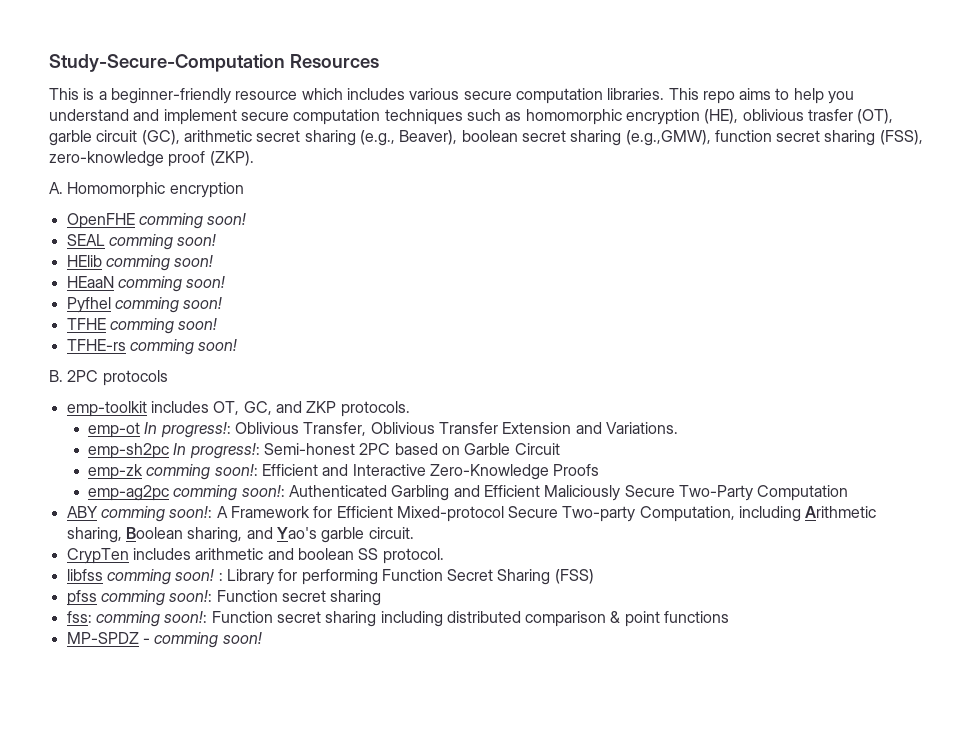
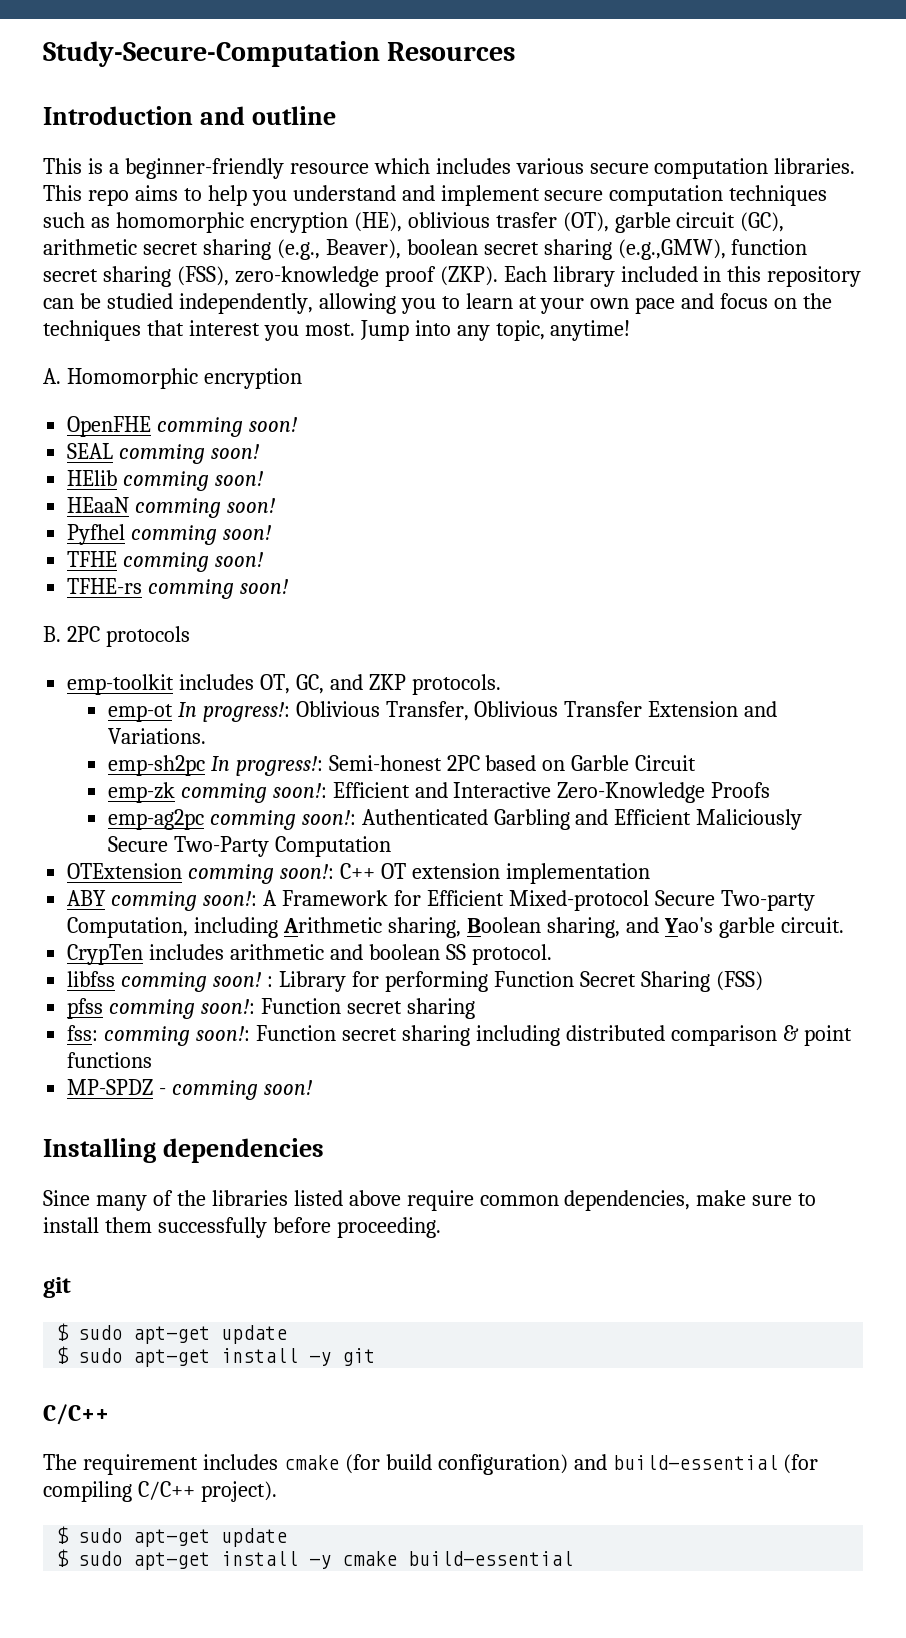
(379, 61) none -> [43,106,336,125] // Introduction and outline
(254, 158) none -> [503,266,862,287] [43,293,833,314] [43,320,631,341] Each library included in this repository can be studied independently, allowing you to learn at your own pace and focus on the techniques that interest you most. Jump into any topic, anytime!
(849, 493) none -> [67,863,650,884] // OTExtension comming soon!: C++ OT extension implementation
(262, 638) none -> [43,1138,324,1163] [43,1190,817,1211] [43,1217,441,1238] [43,1277,71,1298] [56,1323,288,1344] [56,1346,376,1367] [43,1404,109,1425] [43,1454,819,1475] [43,1481,277,1502] [56,1526,288,1547] [56,1549,574,1570] // Installing dependencies // Since many of the libraries listed above require common dependencies, make sure to install them successfully before proceeding. // git // $ sudo apt-get update // $ sudo apt-get install -y git // C/C++ // The requirement includes cmake (for build configuration) and build-essential (for compiling C/C++ project). // $ sudo apt-get update // $ sudo apt-get install -y cmake build-essential

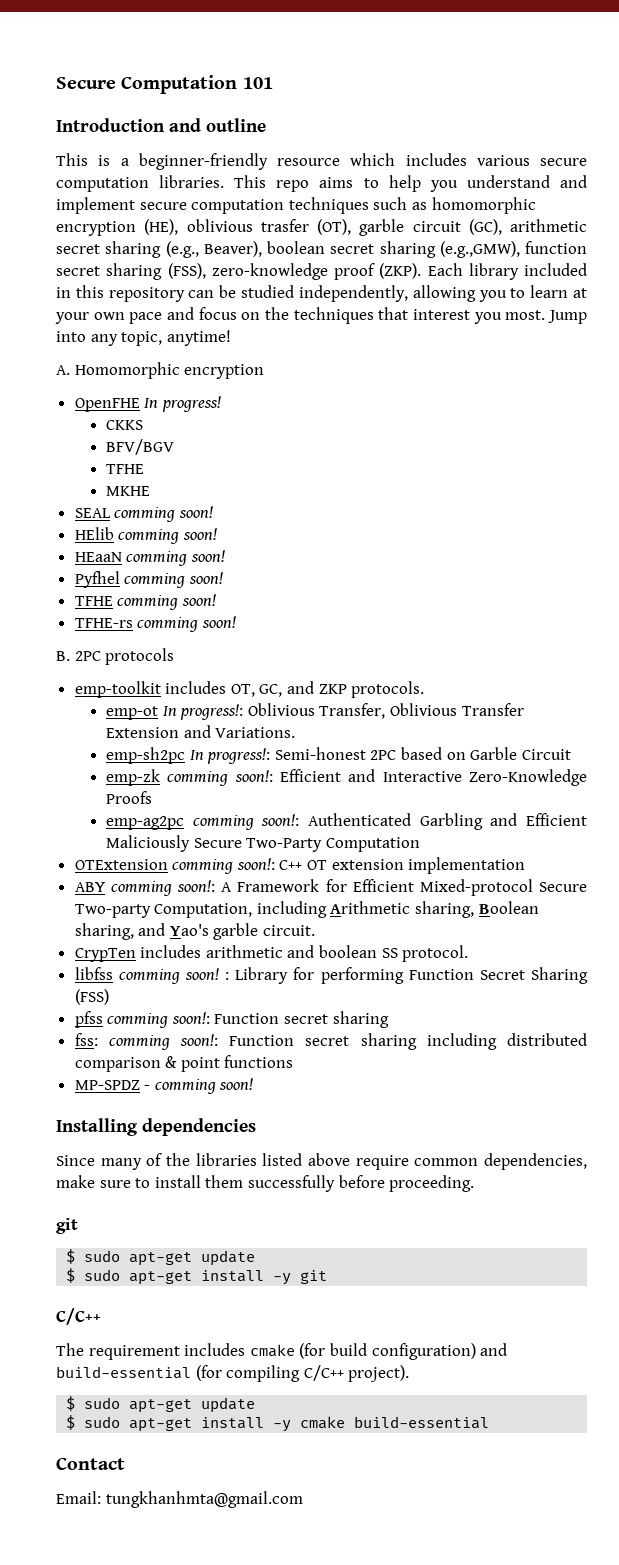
[43,41,516,67] Study-Secure-Computation Resources -> [56,75,273,94] Secure Computation 101
[157,417,298,437] comming soon! -> [144,396,221,412] [105,420,143,430] [105,439,174,455] [105,464,144,474] [105,486,150,496] In progress! // CKKS // BFV/BGV // TFHE // MKHE
(574, 1558) none -> [56,1457,125,1470] [56,1491,303,1508] // Contact // Email: tungkhanhmta@gmail.com

